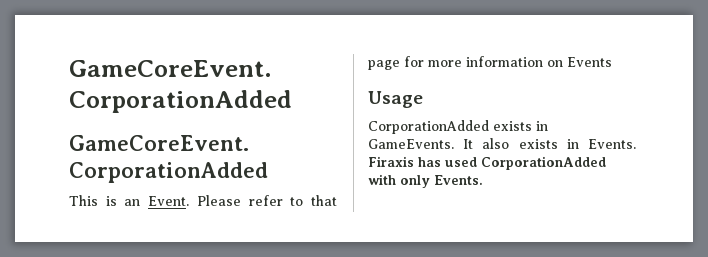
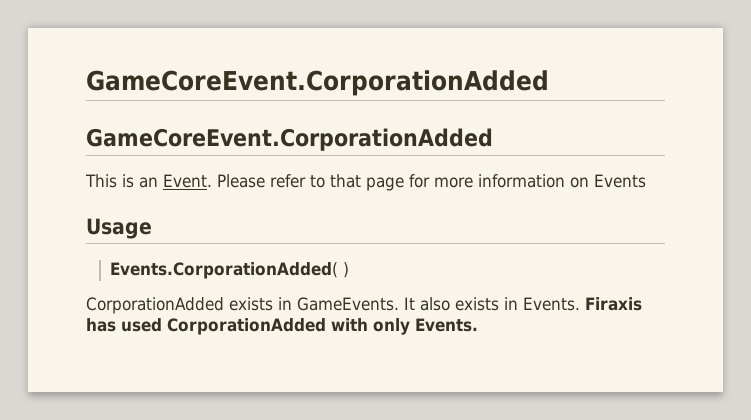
(423, 99) none -> [110,262,350,279] // Events.CorporationAdded( )

